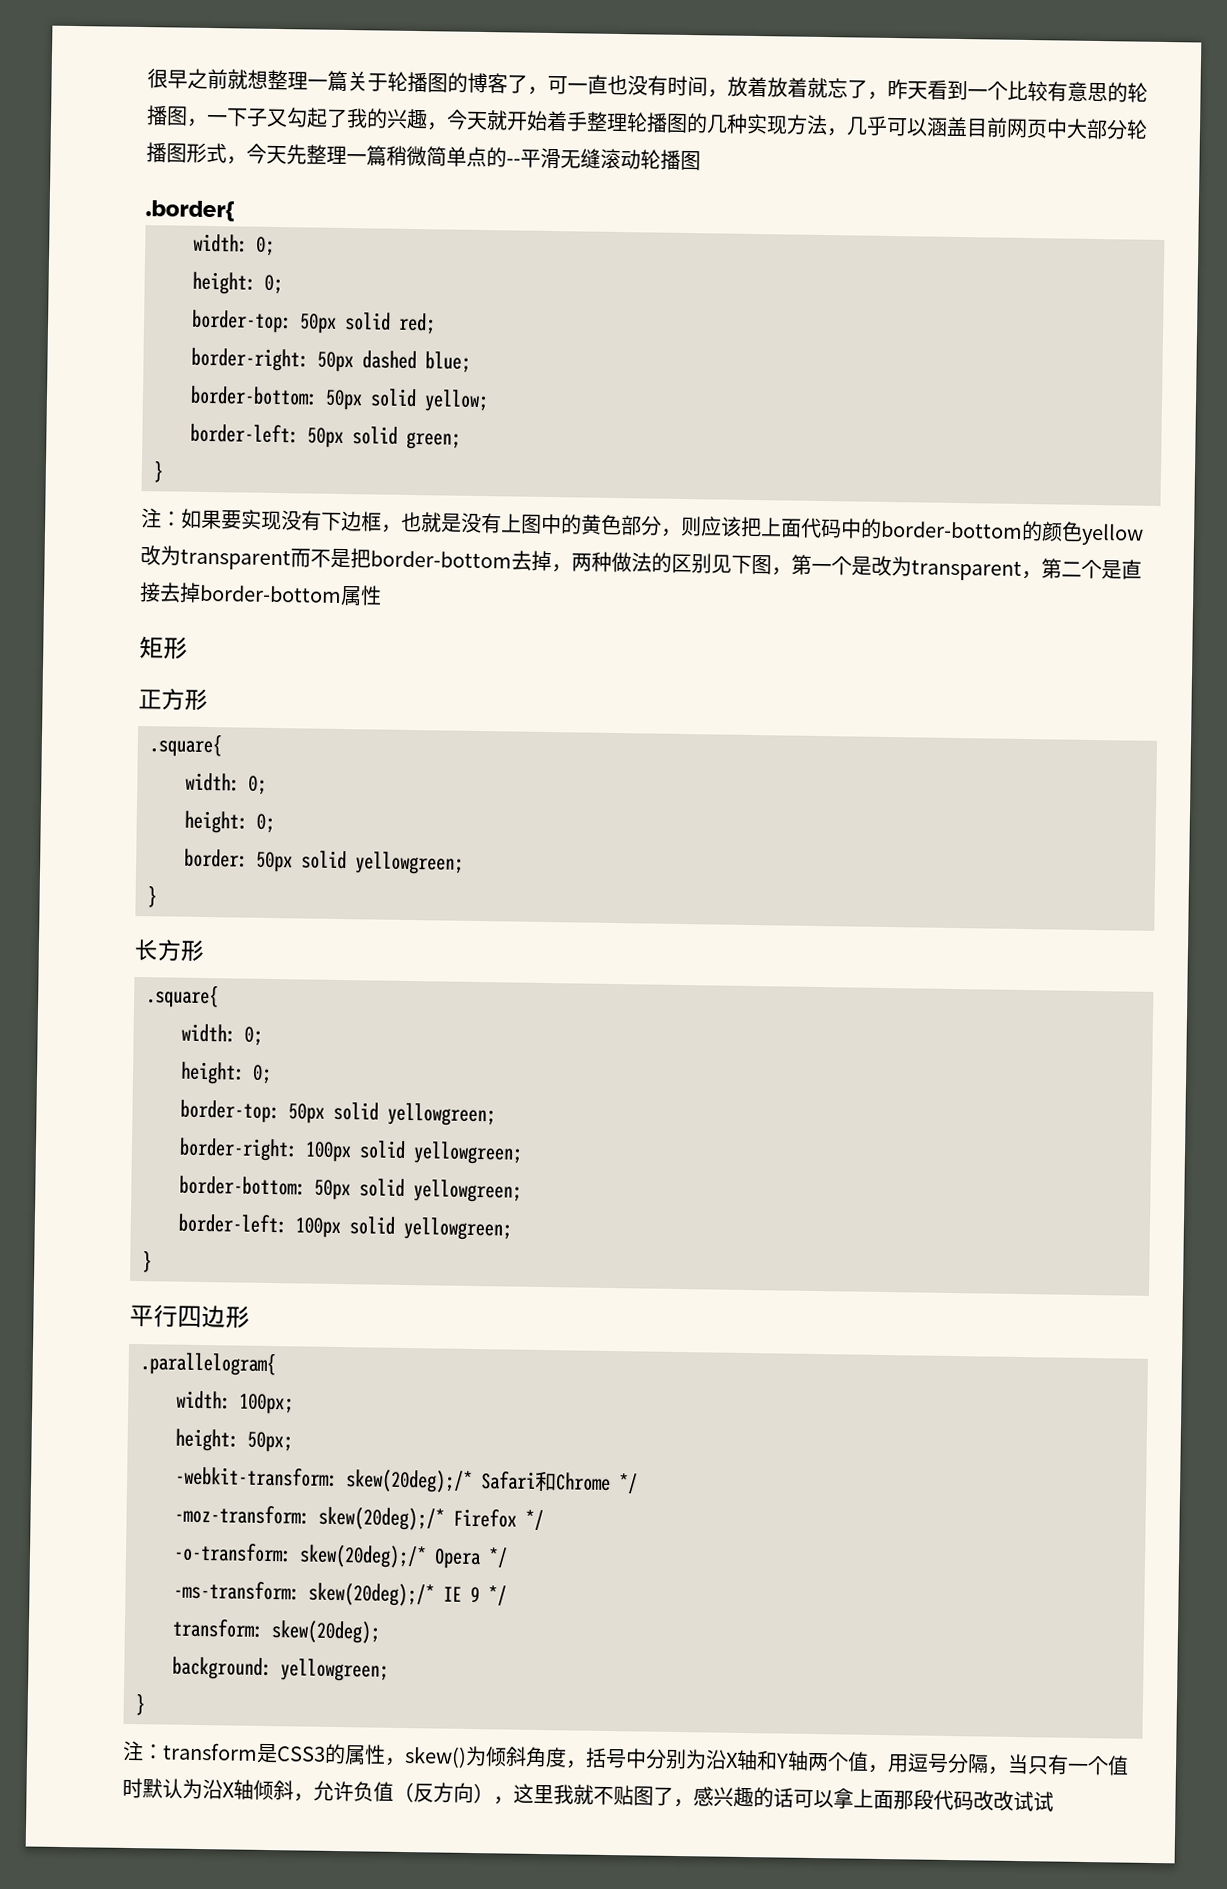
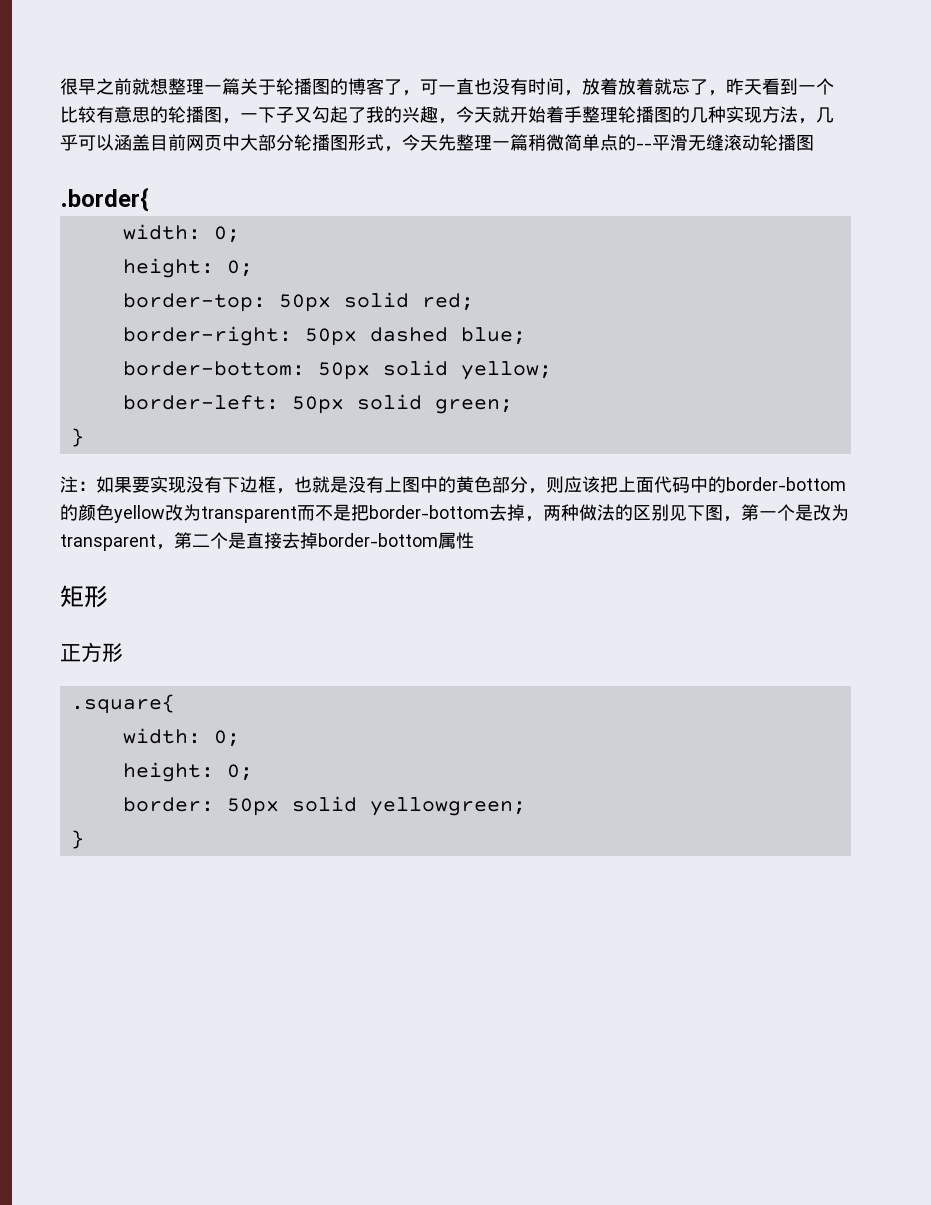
[134,938,205,962] [146,984,219,1009] [181,1023,263,1046] [180,1061,272,1085] [180,1099,496,1127] [179,1137,523,1165] [179,1175,522,1203] [178,1213,512,1241] [142,1250,152,1273] [129,1304,250,1329] [140,1351,276,1377] [176,1390,294,1415] [175,1428,293,1453] [175,1466,638,1494] [174,1504,544,1531] [173,1542,508,1570] [173,1580,507,1607] [172,1618,381,1644] [172,1656,389,1682] [135,1693,145,1716] [122,1740,1129,1776] [122,1777,1054,1812] // 长方形 // .square{ // width: 0; // height: 0; // border-top: 50px solid yellowgreen; // border-right: 100px solid yellowgreen; // border-bottom: 50px solid yellowgreen; // border-left: 100px solid yellowgreen; // } // 平行四边形 // .parallelogram{ // width: 100px; // height: 50px; // -webkit-transform: skew(20deg);/* Safari和Chrome */ // -moz-transform: skew(20deg);/* Firefox */ // -o-transform: skew(20deg);/* Opera */ // -ms-transform: skew(20deg);/* IE 9 */ // transform: skew(20deg); // background: yellowgreen; // } // 注：transform是CSS3的属性，skew()为倾斜角度，括号中分别为沿X轴和Y轴两个值，用逗号分隔，当只有一个值时默认为沿X轴倾斜，允许负值（反方向），这里我就不贴图了，感兴趣的话可以拿上面那段代码改改试试 -> (84, 839) none

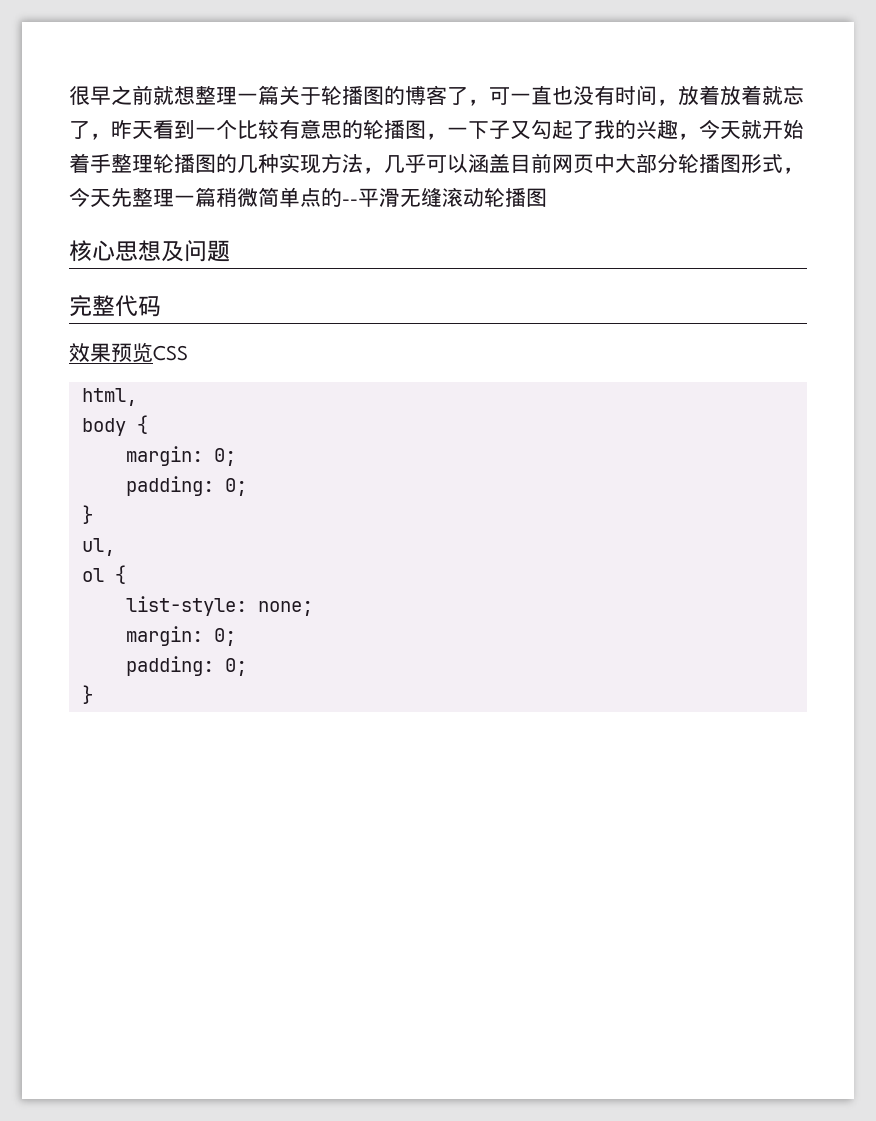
[60,187,149,212] [122,224,240,243] [122,258,253,278] [122,292,474,312] [122,326,526,346] [122,360,552,380] [122,394,513,414] [70,428,84,447] [60,476,846,494] [60,504,849,523] [60,532,474,551] [60,585,108,608] [60,642,123,662] [70,694,175,714] [122,728,240,747] [122,762,253,782] [122,796,526,816] .border{ // width: 0; // height: 0; // border-top: 50px solid red; // border-right: 50px dashed blue; // border-bottom: 50px solid yellow; // border-left: 50px solid green; // } // 注：如果要实现没有下边框，也就是没有上图中的黄色部分，则应该把上面代码中的border-bottom的颜色yellow改为transparent而不是把border-bottom去掉，两种做法的区别见下图，第一个是改为transparent，第二个是直接去掉border-bottom属性 // 矩形 // 正方形 // .square{ // width: 0; // height: 0; // border: 50px solid yellowgreen; -> [69,240,230,262] [69,295,161,317] [69,342,188,362] [81,388,137,406] [81,415,148,436] [125,446,236,466] [125,476,247,496] [81,505,93,524] [81,538,115,556] [81,565,126,584] [125,596,313,616] [125,626,236,646] [125,656,247,676] 核心思想及问题 // 完整代码 // 效果预览CSS // html, // body { // margin: 0; // padding: 0; // } // ul, // ol { // list-style: none; // margin: 0; // padding: 0;

